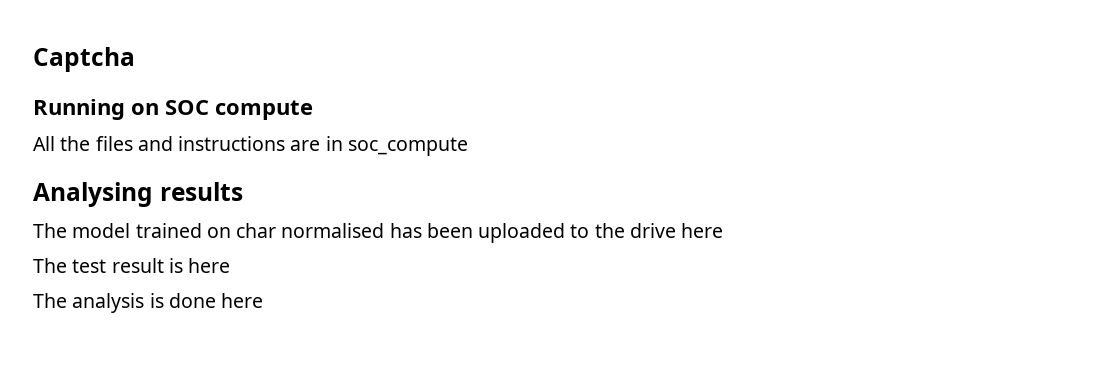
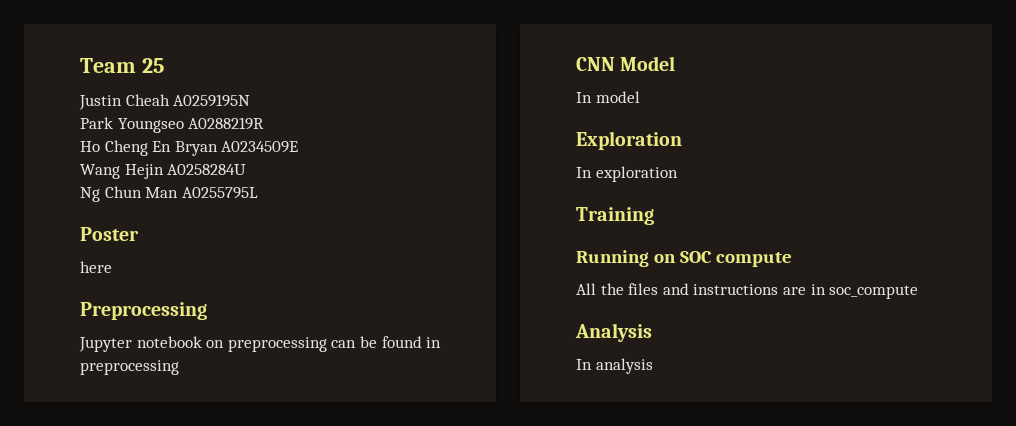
[33,47,135,72] Captcha -> [80,58,164,73] [79,94,251,110] [80,117,265,133] [80,140,299,156] [80,164,247,179] [80,186,258,202] [80,227,139,241] [80,261,112,273] [80,302,207,320] [79,336,442,352] [80,360,179,375] [576,56,676,71] [576,91,640,103] [576,131,682,150] [576,166,678,182] [576,207,654,225] Team 25 // Justin Cheah A0259195N // Park Youngseo A0288219R // Ho Cheng En Bryan A0234509E // Wang Hejin A0258284U // Ng Chun Man A0255795L // Poster // here // Preprocessing // Jupyter notebook on preprocessing can be found in preprocessing // CNN Model // In model // Exploration // In exploration // Training
[33,182,243,207] [33,223,724,243] [33,258,231,273] [33,293,264,313] Analysing results // The model trained on char normalised has been uploaded to the drive here // The test result is here // The analysis is done here -> [575,323,652,342] [576,358,653,374] Analysis // In analysis

